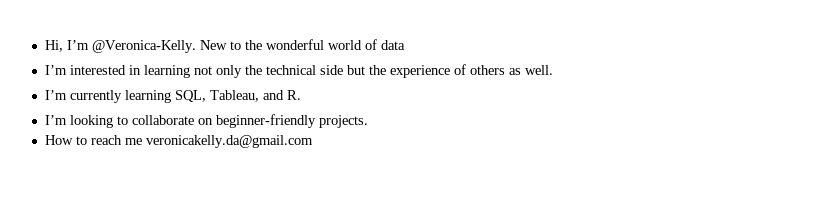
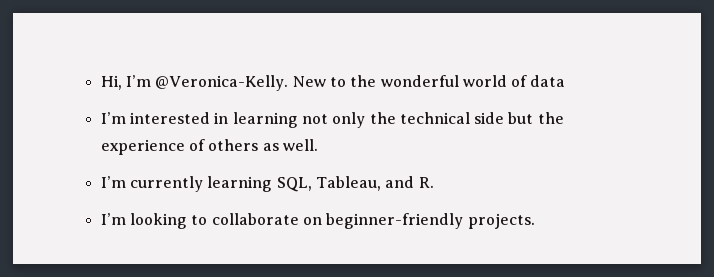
[44,135,313,148] // How to reach me veronicakelly.da@gmail.com -> (535, 221) none

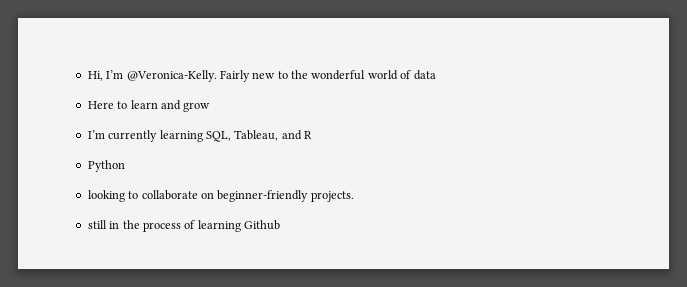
[292,76,326,87] New -> [219,70,276,82] Fairly new
[100,112,564,128] [100,139,318,155] I’m interested in learning not only the technical side but the experience of others as well. -> [87,100,211,112] Here to learn and grow
[418,177,434,188] [100,213,126,225] R. // I’m -> [304,131,312,139] [87,160,125,172] R // Python //
(535, 221) none -> [87,220,280,232] // still in the process of learning Github

